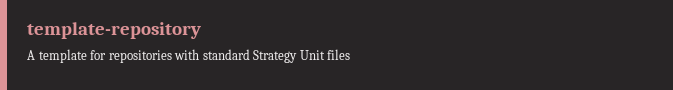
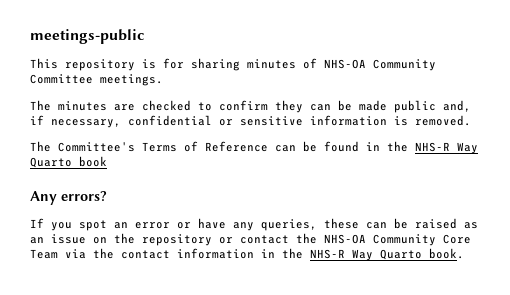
[27,22,201,39] [27,49,351,63] template-repository // A template for repositories with standard Strategy Unit files -> [30,29,144,44] [30,58,436,71] [30,74,163,86] [30,100,471,113] [30,115,471,128] [30,141,478,154] [30,156,107,168] [30,191,107,205] [30,218,478,231] [30,233,471,246] [30,248,464,261] meetings-public // This repository is for sharing minutes of NHS-OA Community Committee meetings. // The minutes are checked to confirm they can be made public and, if necessary, confidential or sensitive information is removed. // The Committee's Terms of Reference can be found in the NHS-R Way Quarto book // Any errors? // If you spot an error or have any queries, these can be raised as an issue on the repository or contact the NHS-OA Community Core Team via the contact information in the NHS-R Way Quarto book.

